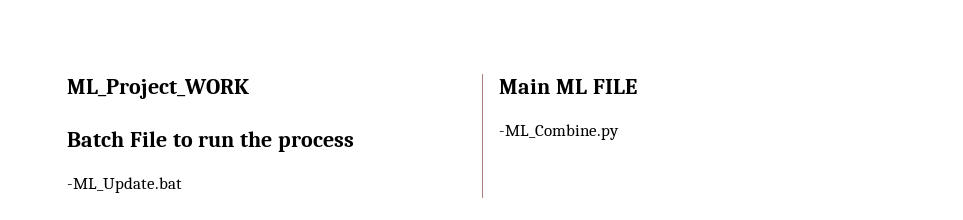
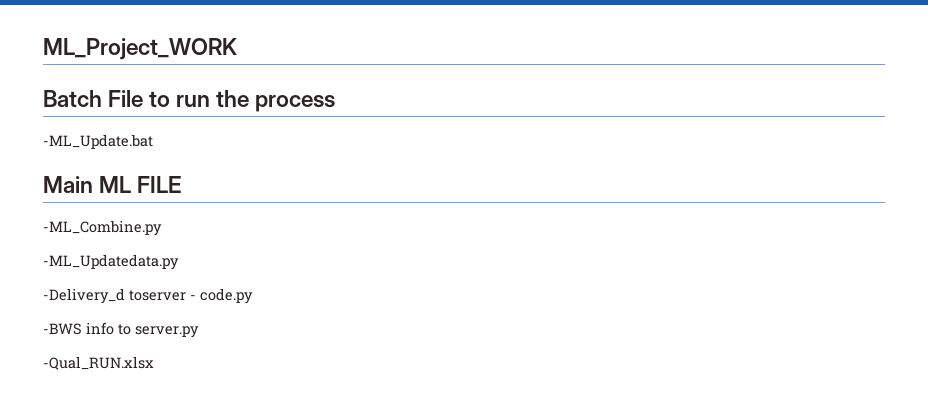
(619, 132) none -> [43,254,179,270] [43,288,253,304] [43,322,199,338] [43,356,154,370] // -ML_Updatedata.py // -Delivery_d toserver - code.py // -BWS info to server.py // -Qual_RUN.xlsx

